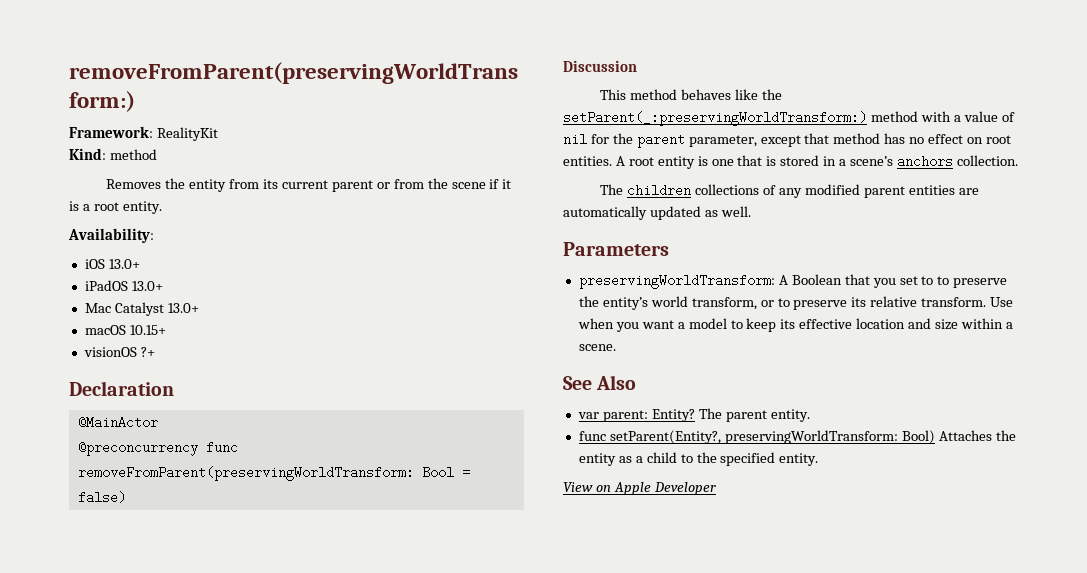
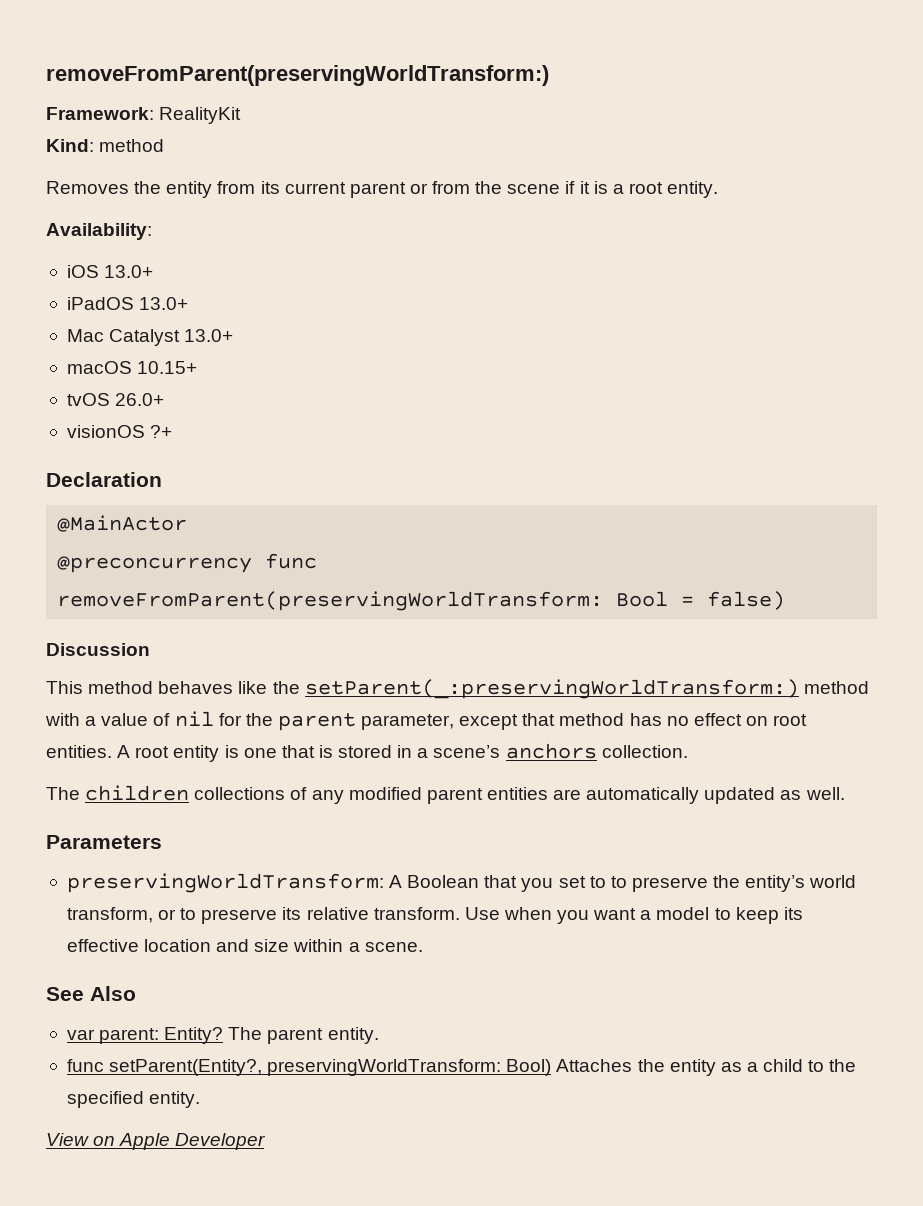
(166, 330) none -> [66,393,165,406] // tvOS 26.0+

